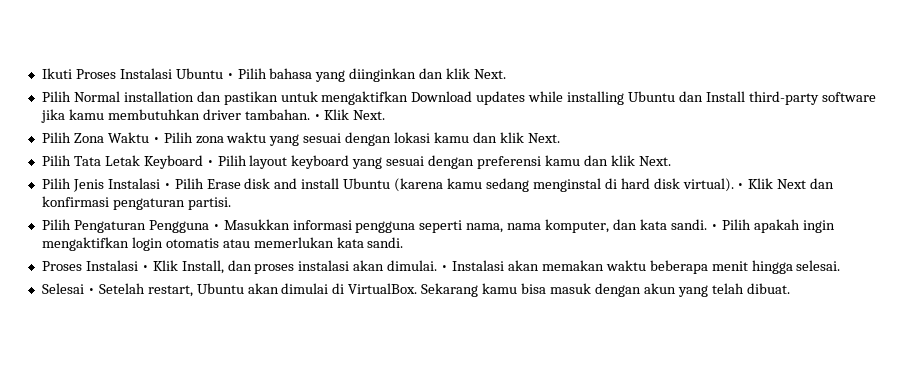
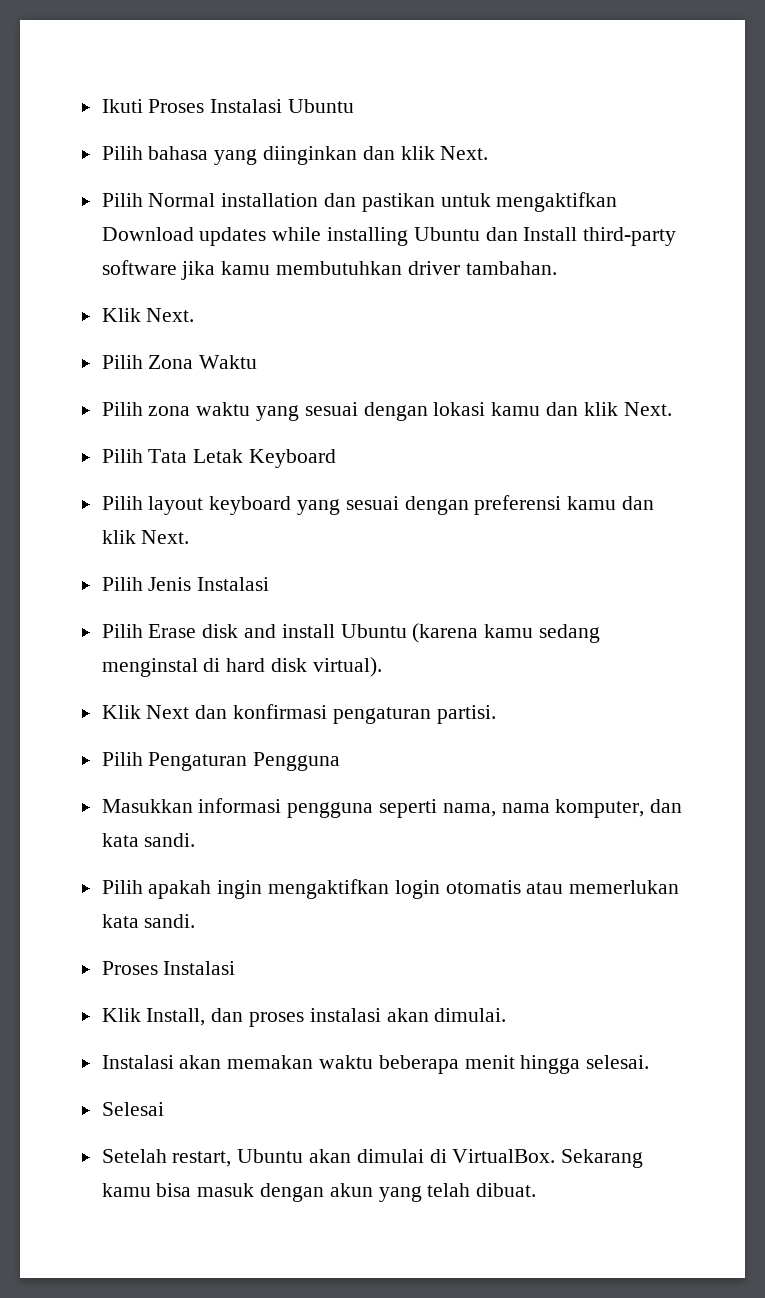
[226,73,234,79] • -> (355, 106) //
[313,114,321,120] • -> (557, 268) //
[152,137,160,143] • -> (258, 362) //
[206,160,214,166] • -> (337, 458) //
[163,183,171,189] • -> (270, 584) //
[737,183,745,189] • -> (382, 667) //
[212,224,220,230] • -> (341, 761) //
[710,224,718,230] • -> (196, 840) //
[141,265,149,271] • -> (236, 968) //
[441,265,449,271] • -> (507, 1015) //
[87,288,95,294] • -> (164, 1109) //

